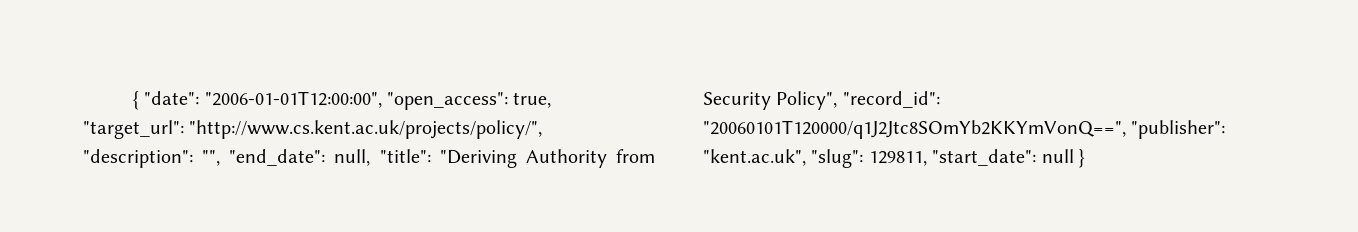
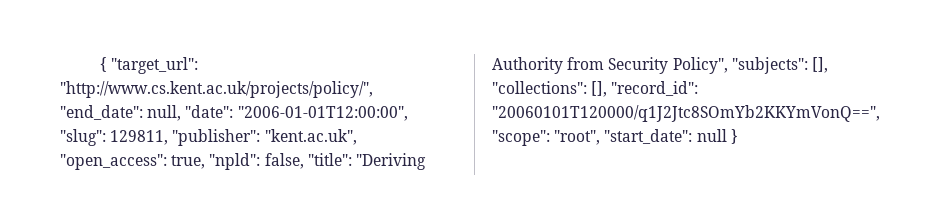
[144,91,552,110] [83,120,543,139] [83,149,371,168] "date": "2006-01-01T12:00:00", "open_access": true, "target_url": "http://www.cs.kent.ac.uk/projects/policy/", "description": "", "end_date": null, -> [111,57,199,74] [60,81,373,98] [60,105,408,121] [60,129,357,146] [60,153,304,170] "target_url": "http://www.cs.kent.ac.uk/projects/policy/", "end_date": null, "date": "2006-01-01T12:00:00", "slug": 129811, "publisher": "kent.ac.uk", "open_access": true, "npld": false,
[842,91,940,108] [703,120,1226,139] [703,149,927,168] "record_id": "20060101T120000/q1J2Jtc8SOmYb2KKYmVonQ==", "publisher": "kent.ac.uk", "slug": 129811, -> [731,57,828,74] [492,81,699,97] [492,105,880,122] [492,130,601,146] "subjects": [], "collections": [], "record_id": "20060101T120000/q1J2Jtc8SOmYb2KKYmVonQ==", "scope": "root",

